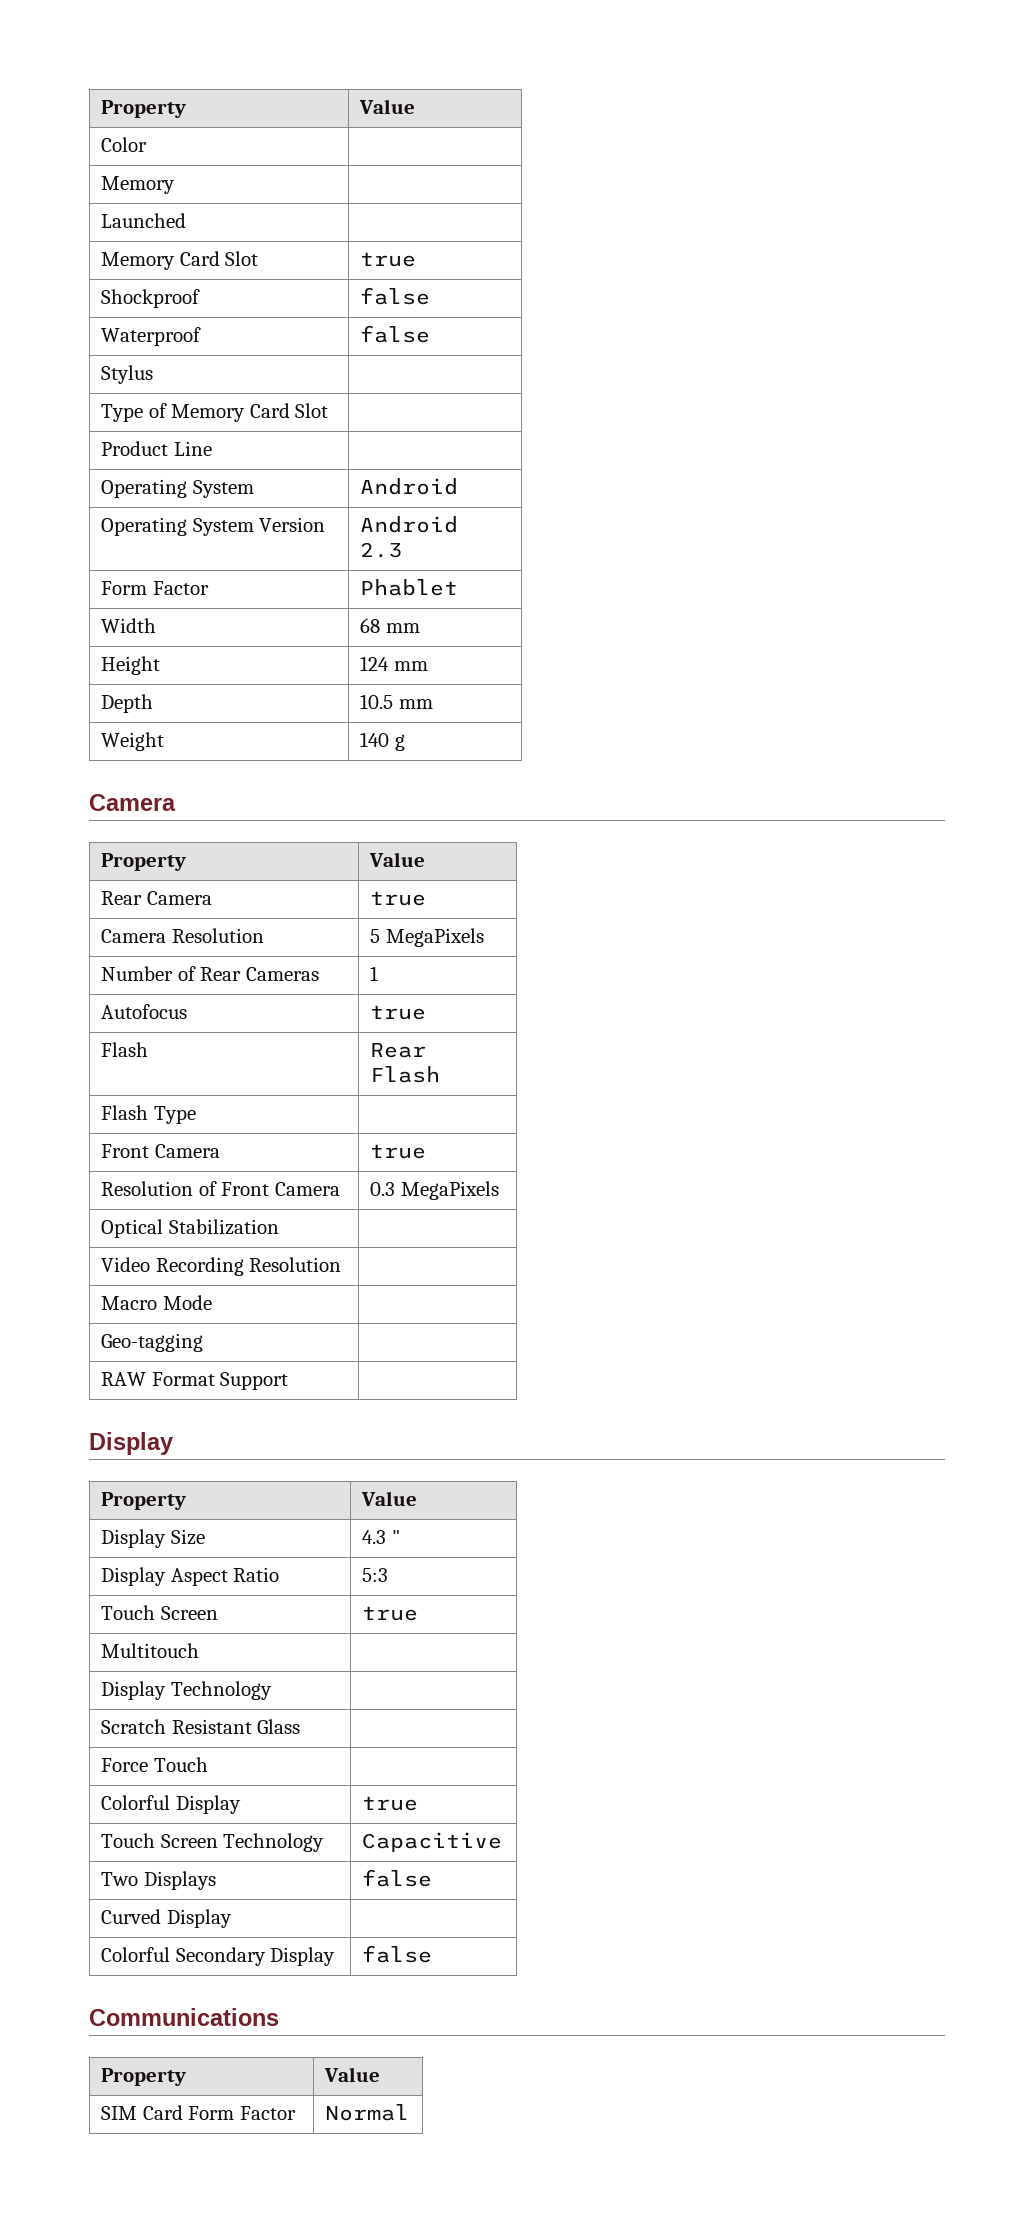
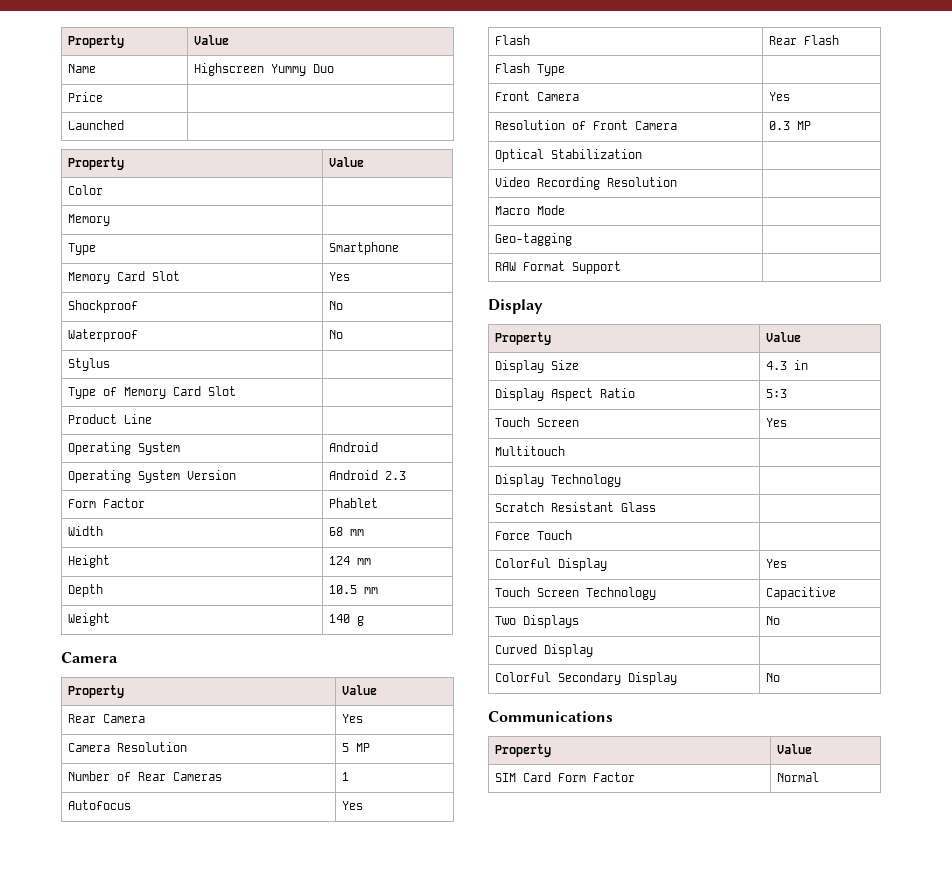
[101,100,187,118] [359,99,416,114] Property | Value -> [67,35,124,48] [193,35,229,45] [67,64,96,73] [193,63,334,76] [67,92,103,102] [67,120,124,130] [67,157,124,170] [328,157,364,167] Property | Value // Name | Highscreen Yummy Duo // Price | // Launched | // Property | Value
[101,213,187,228] [101,251,259,270] [360,252,417,267] Launched | // Memory Card Slot | true -> [67,243,96,255] [328,242,399,255] [67,271,180,284] [328,272,350,281] Type | Smartphone // Memory Card Slot | Yes
[360,287,431,305] false -> [328,301,343,310] No
[360,325,431,343] false -> [328,330,343,339] No
[370,891,427,906] true -> [341,714,363,723] Yes
[385,928,484,947] MegaPixels -> [355,743,370,752] MP
[370,1005,427,1020] true -> [341,801,363,810] Yes
[370,1144,427,1159] true -> [768,92,790,101] Yes
[400,1181,499,1200] MegaPixels -> [796,121,811,130] MP
[391,1530,400,1544] " -> [793,360,808,370] in
[362,1606,419,1621] true -> [765,418,787,427] Yes
[362,1796,419,1811] true -> [765,559,787,568] Yes
[362,1869,433,1887] false -> [765,616,780,625] No
[362,1945,433,1963] false -> [765,673,780,682] No

